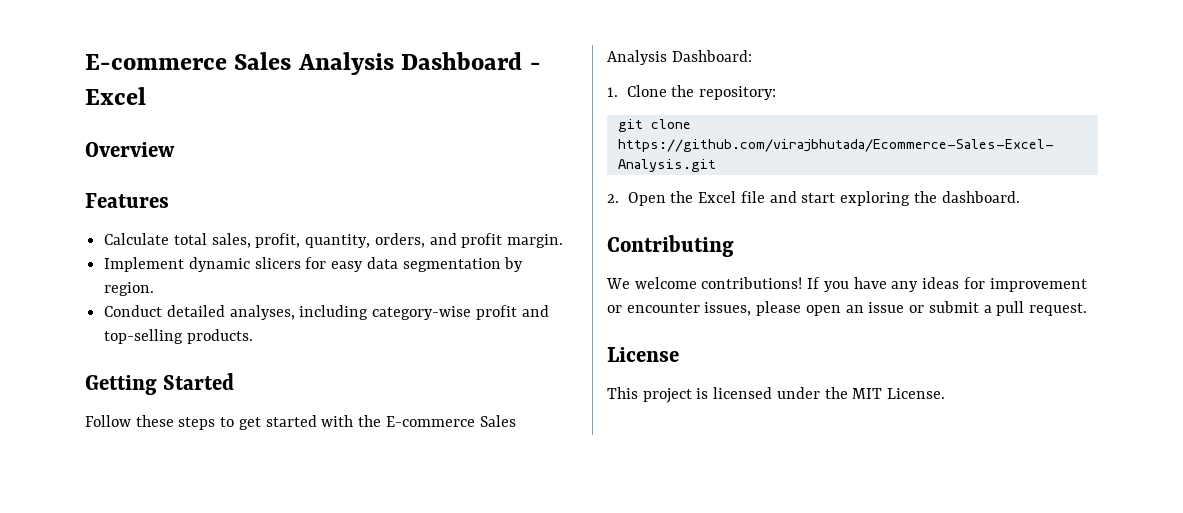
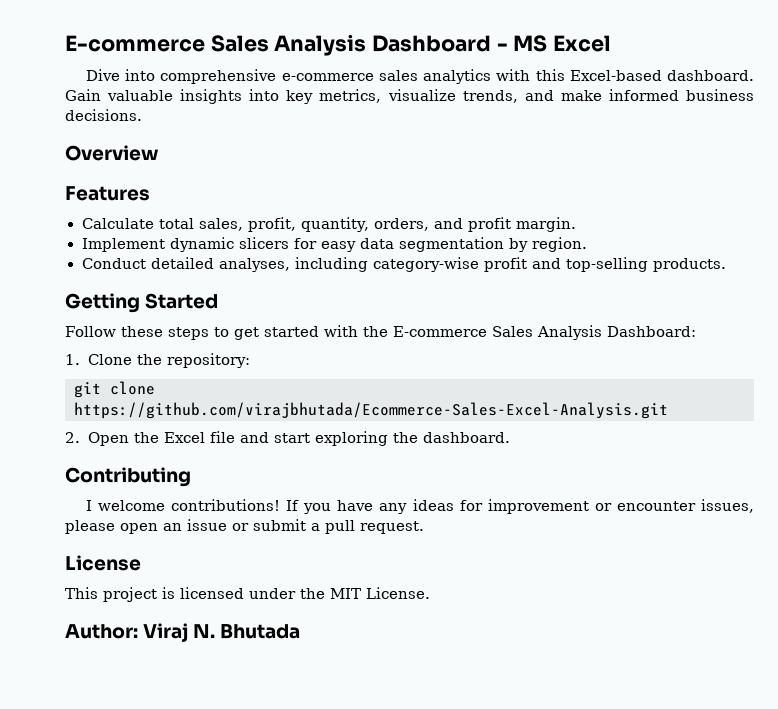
[85,87,146,105] Excel -> [513,35,612,52] [85,69,754,84] [65,89,754,104] [65,109,142,121] MS Excel // Dive into comprehensive e-commerce sales analytics with this Excel-based dashboard. Gain valuable insights into key metrics, visualize trends, and make informed business decisions.
[606,278,630,289] We -> [85,500,92,511] I
(946, 393) none -> [65,623,301,642] // Author: Viraj N. Bhutada

